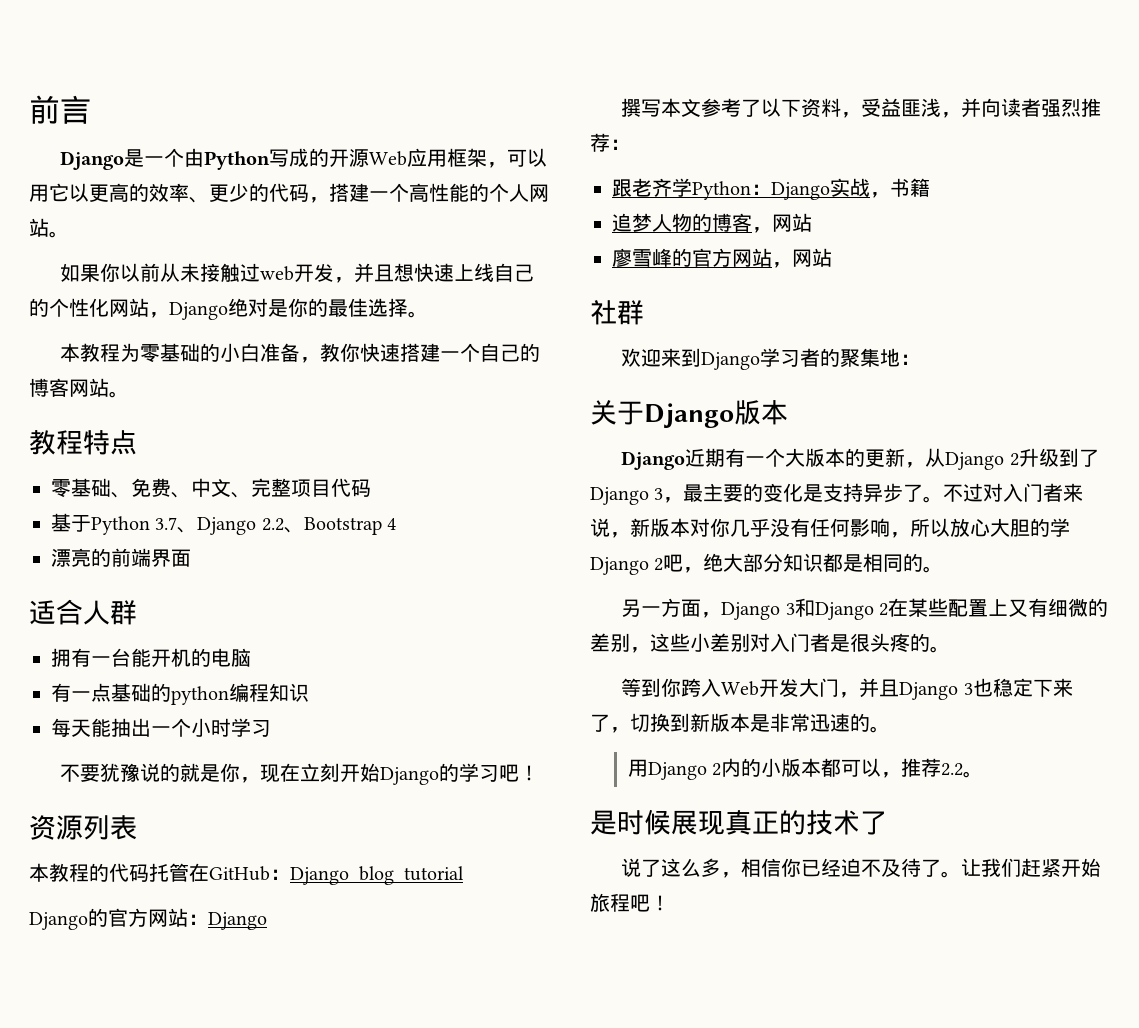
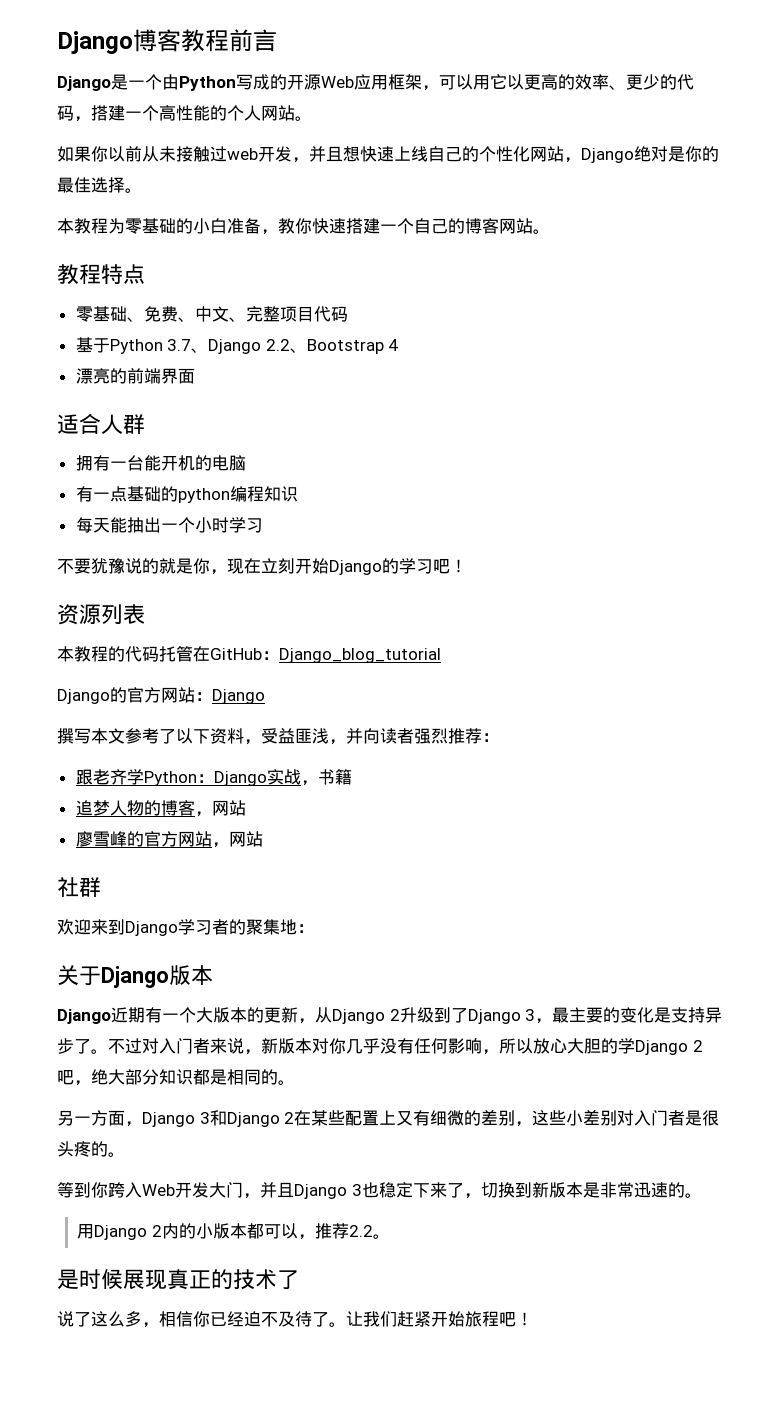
(29, 109) none -> [57,29,229,54] Django博客教程

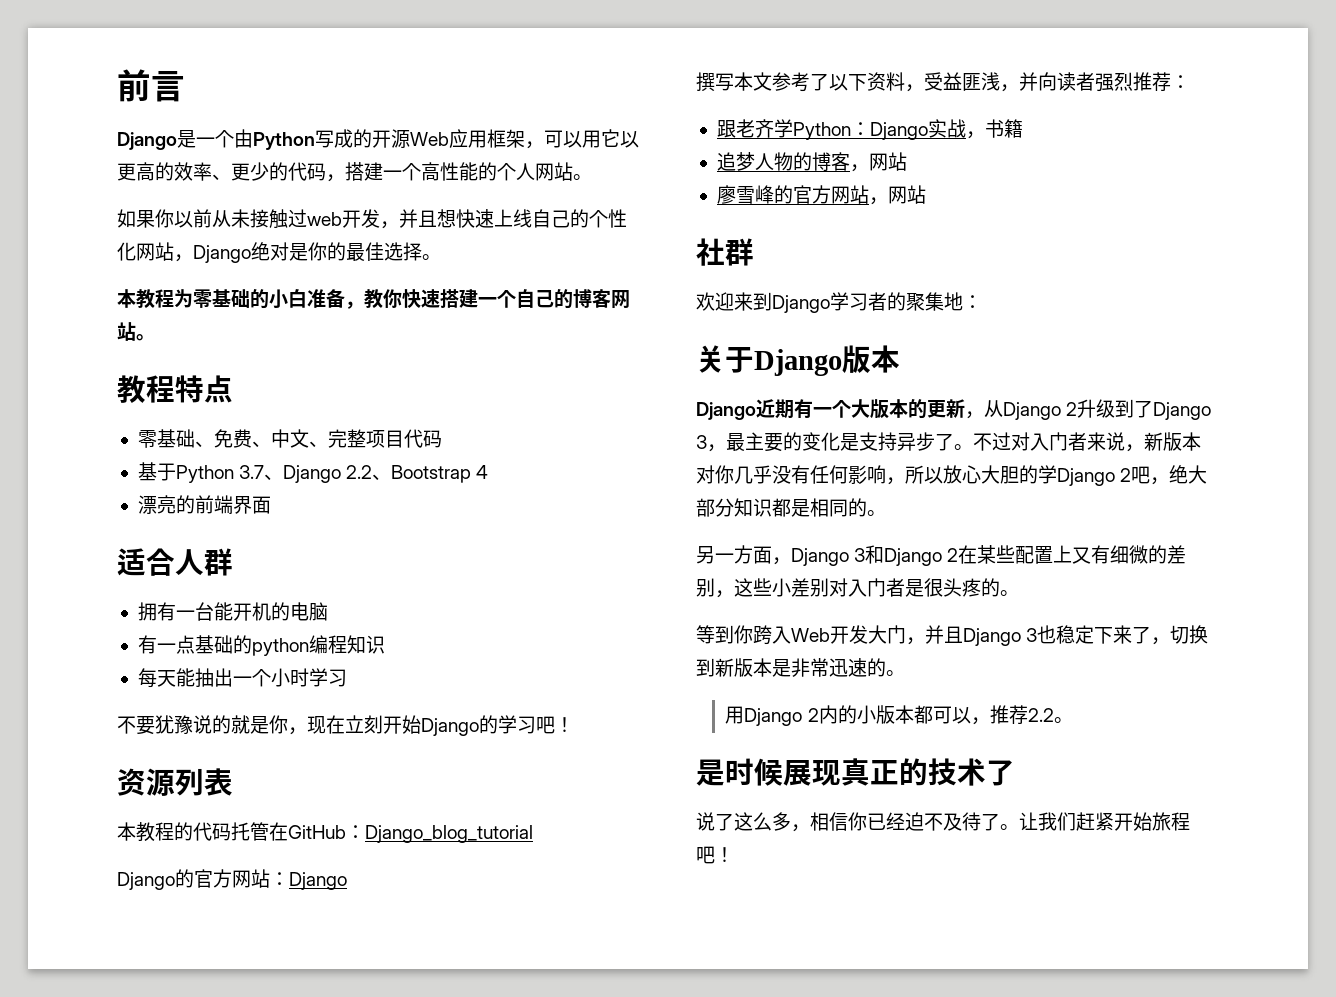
[57,29,229,54] Django博客教程 -> (117, 85) none

